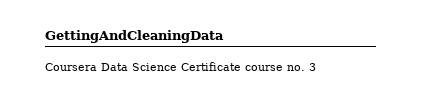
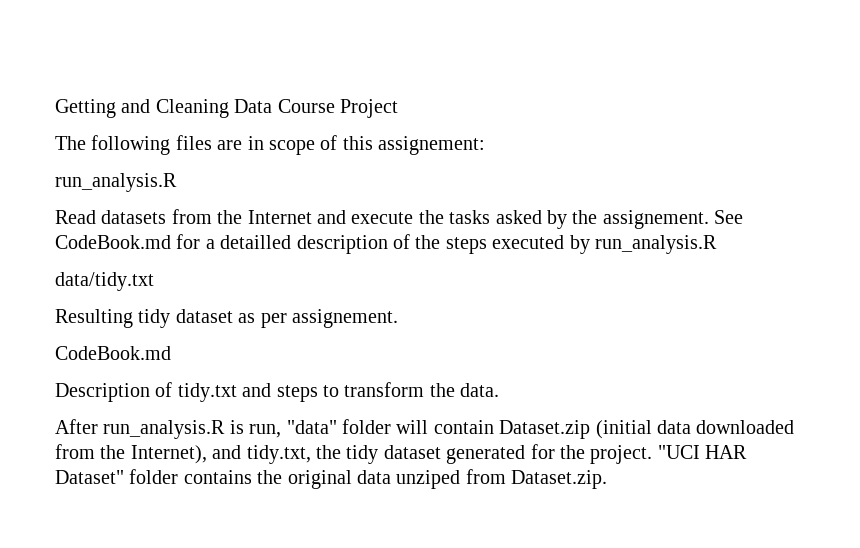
[45,30,224,43] [45,62,316,71] GettingAndCleaningData // Coursera Data Science Certificate course no. 3 -> [55,99,398,118] [55,135,486,155] [55,173,177,192] [55,209,744,229] [55,234,717,254] [55,272,154,291] [55,309,398,328] [55,346,171,360] [55,382,500,402] [55,419,795,439] [55,444,748,464] [55,469,608,489] Getting and Cleaning Data Course Project // The following files are in scope of this assignement: // run_analysis.R // Read datasets from the Internet and execute the tasks asked by the assignement. See CodeBook.md for a detailled description of the steps executed by run_analysis.R // data/tidy.txt // Resulting tidy dataset as per assignement. // CodeBook.md // Description of tidy.txt and steps to transform the data. // After run_analysis.R is run, "data" folder will contain Dataset.zip (initial data downloaded from the Internet), and tidy.txt, the tidy dataset generated for the project. "UCI HAR Dataset" folder contains the original data unziped from Dataset.zip.

